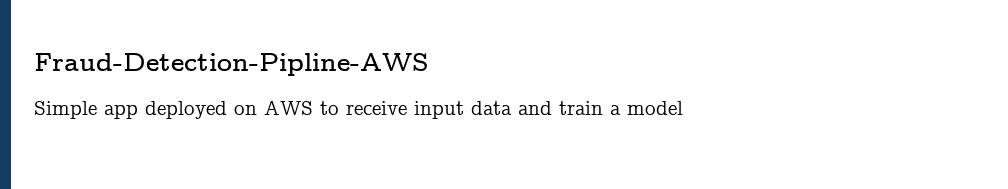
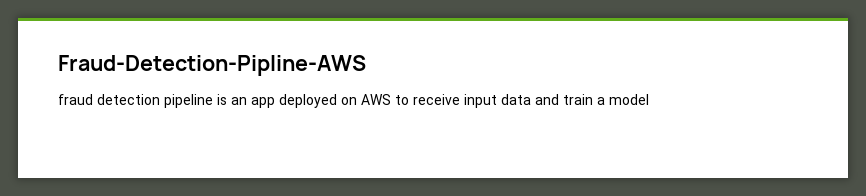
[34,101,97,119] Simple -> [58,94,247,108] fraud detection pipeline is an

